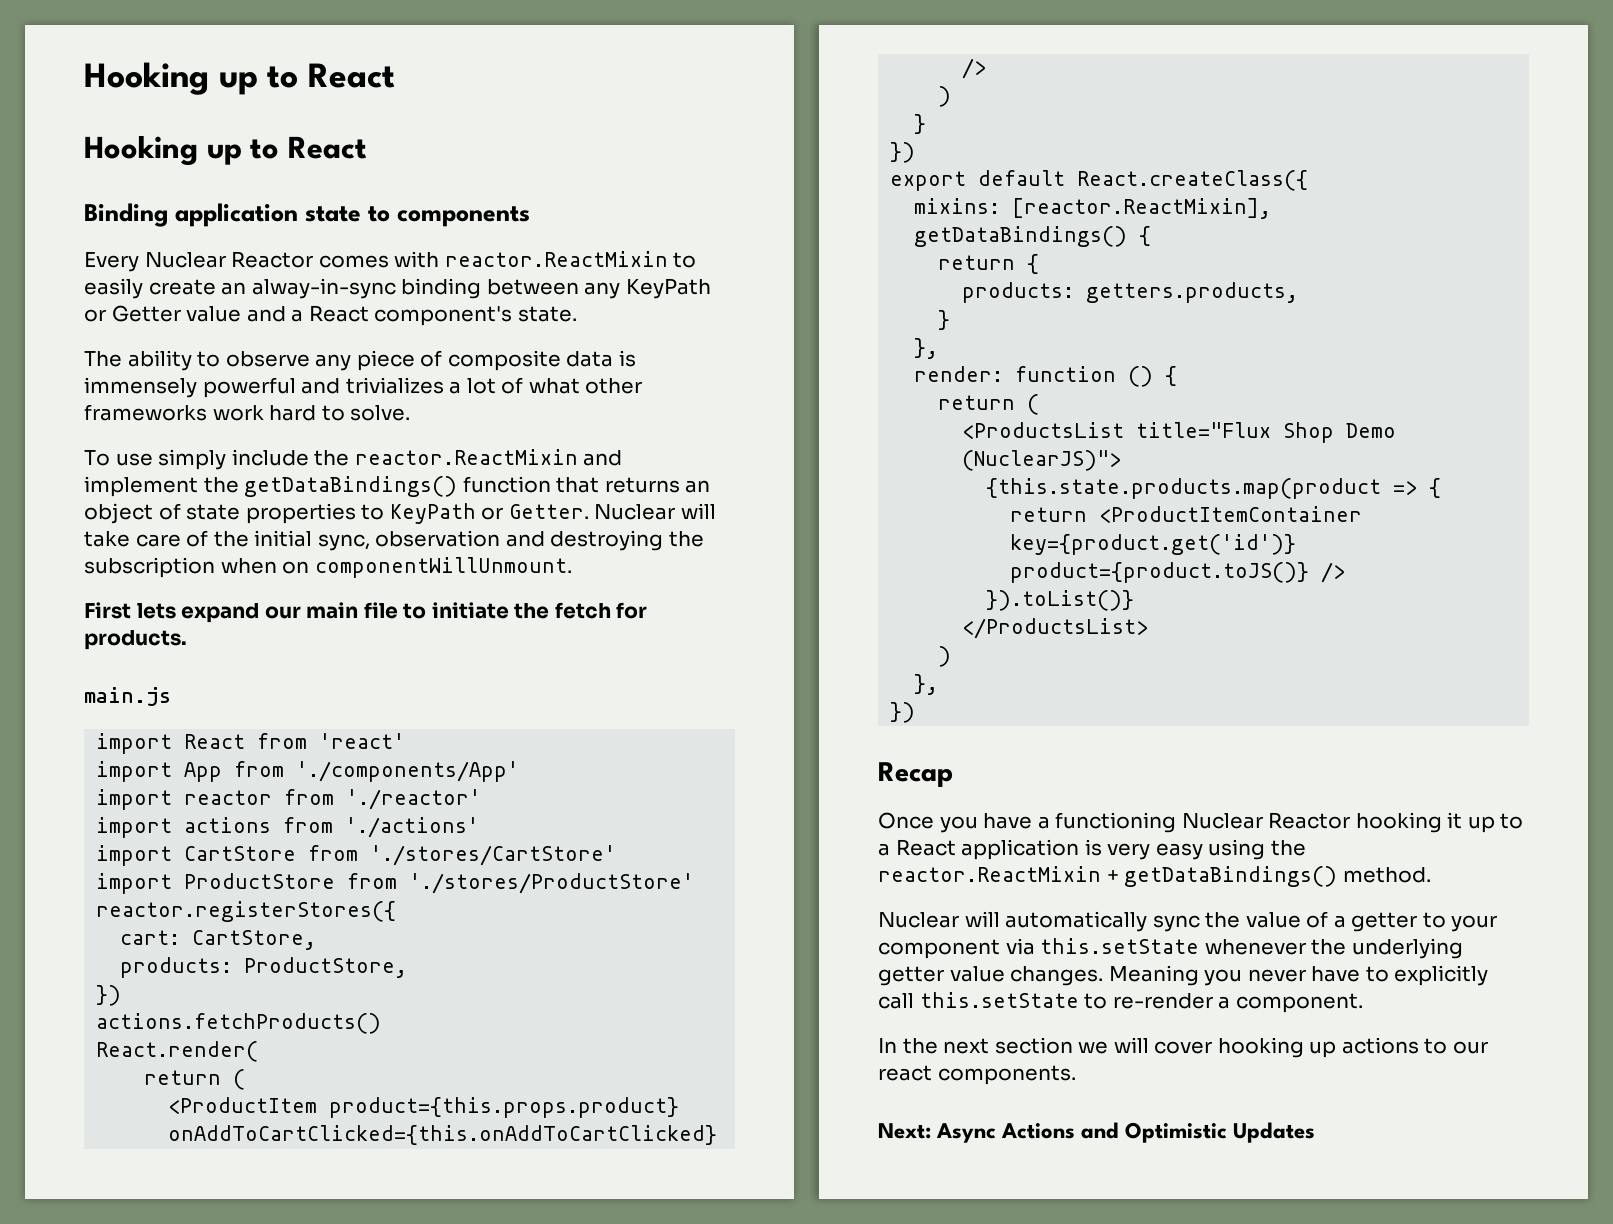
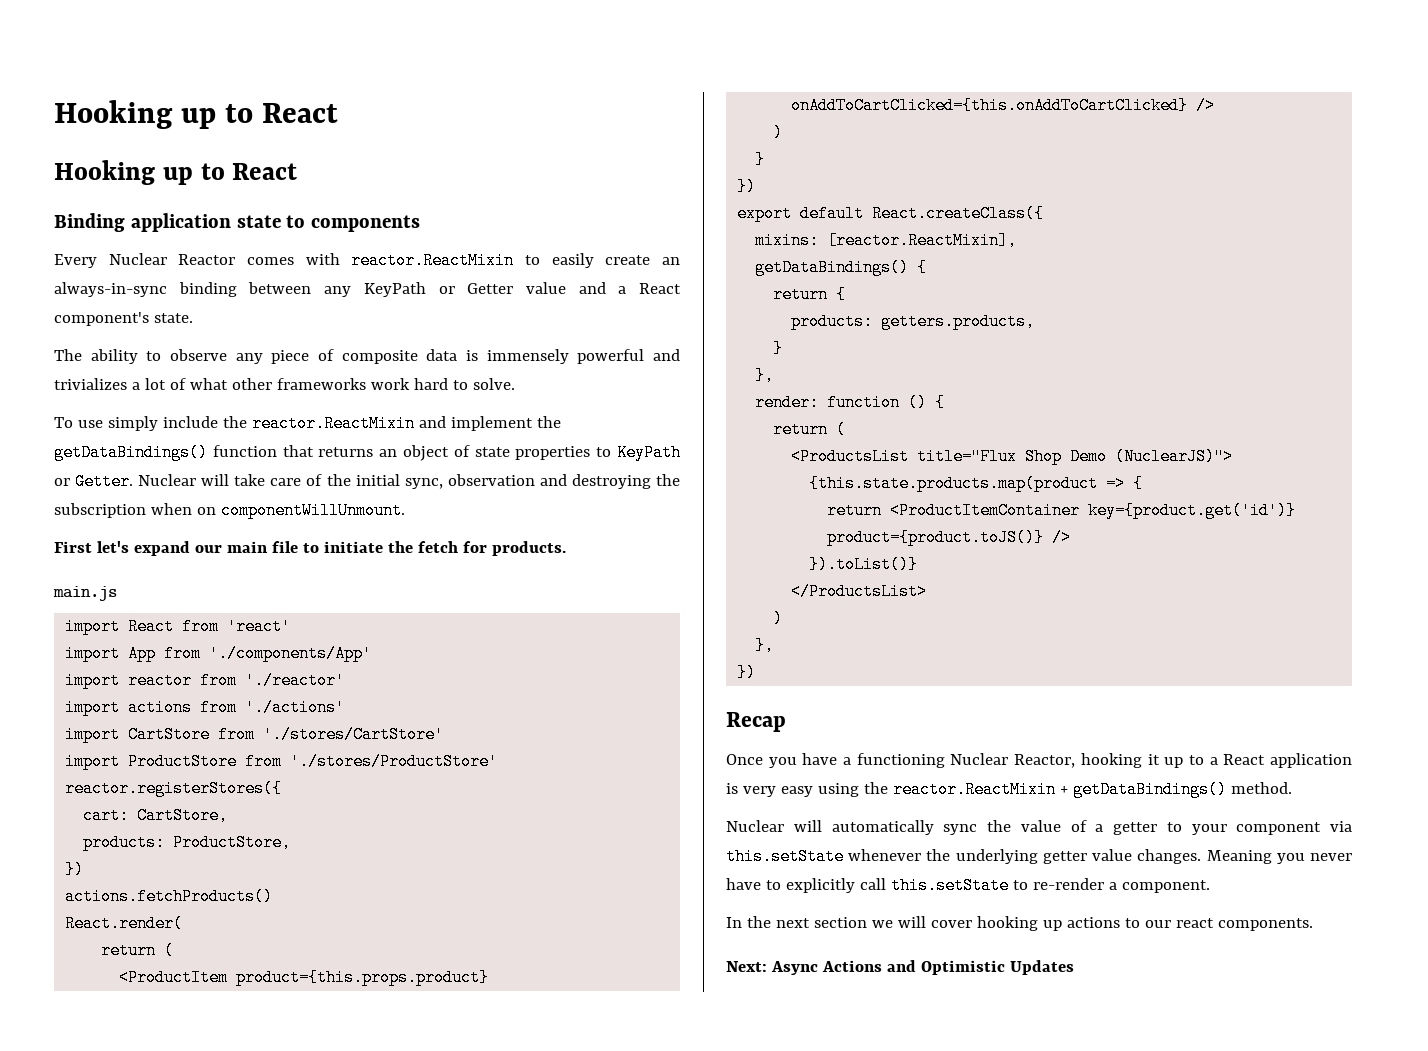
[251,278,396,299] alway-in-sync -> [54,282,167,297] always-in-sync
[136,603,176,619] lets -> [96,541,129,553] let's
[1268,812,1351,829] Reactor -> [1014,754,1076,768] Reactor,

